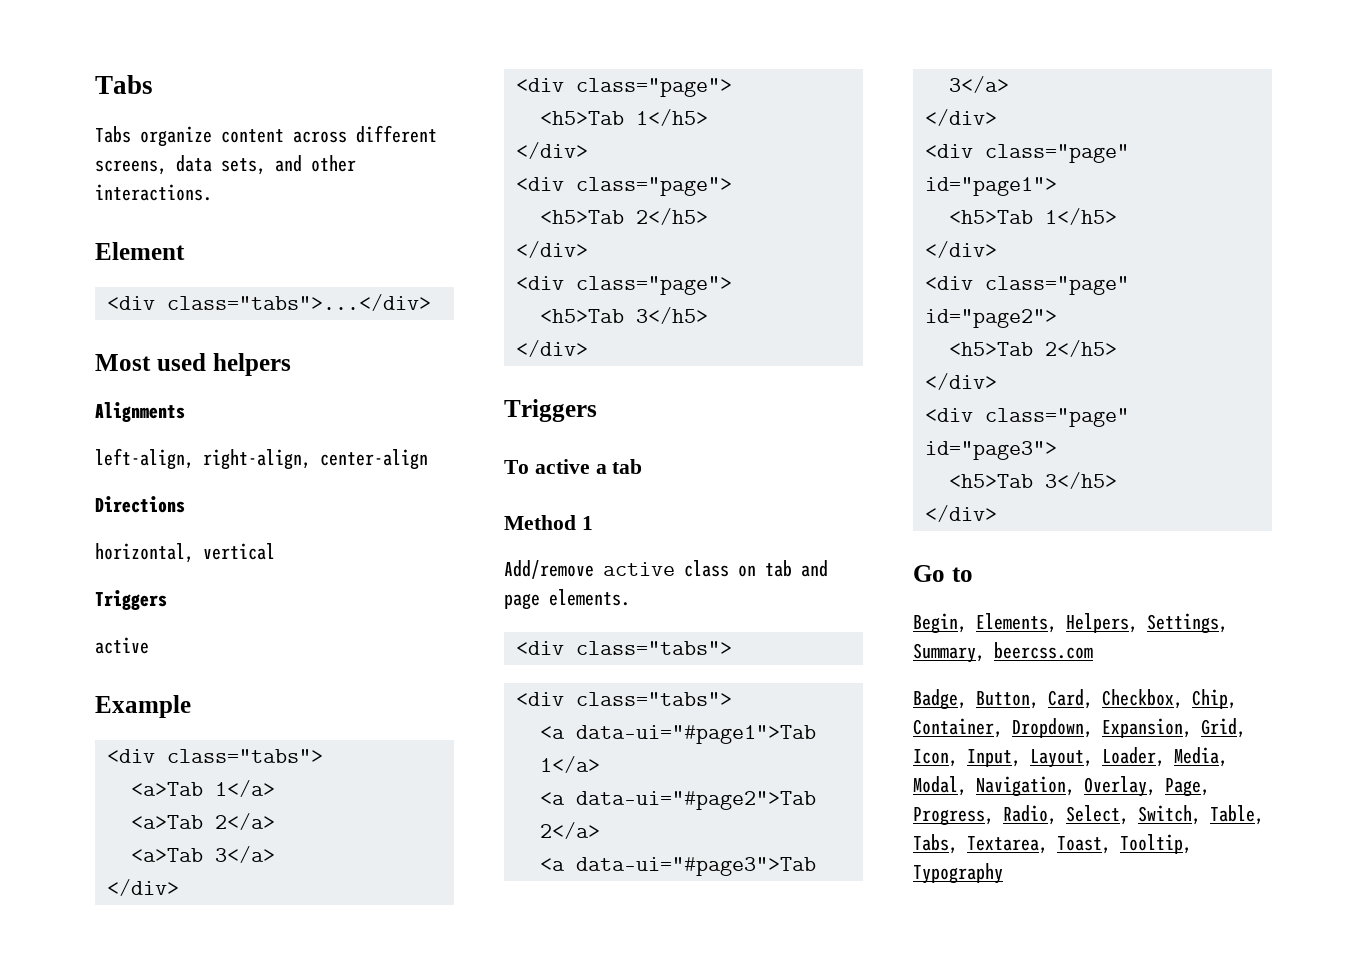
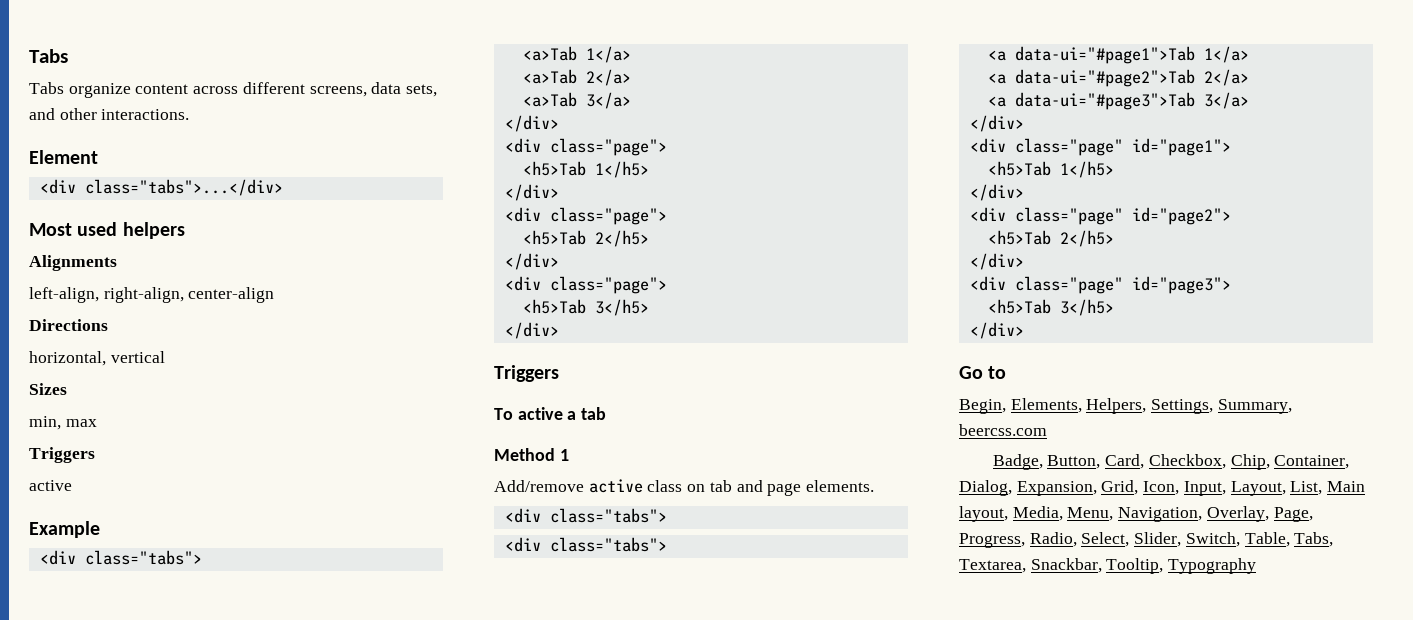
(275, 551) none -> [29,383,67,395] [29,416,97,430] // Sizes // min, max
[1012,718,1093,738] Dropdown, -> [959,480,1012,496] Dialog,
[1102,747,1228,767] [913,776,967,796] Loader, Media, Modal, -> [1290,481,1366,495] [959,506,1114,522] List, Main layout, Media, Menu,
(1129, 815) none -> [1134,532,1182,547] Slider,
[1057,836,1111,854] Toast, -> [1030,558,1102,573] Snackbar,

